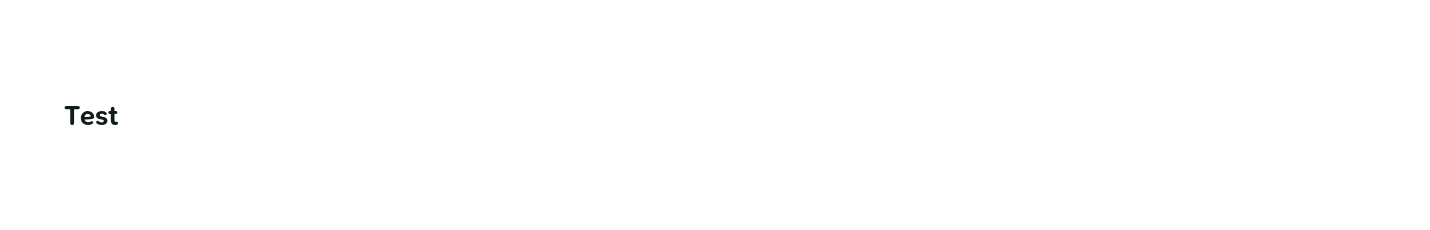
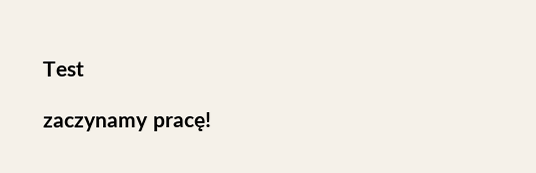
(119, 116) none -> [43,112,212,132] // zaczynamy pracę!

